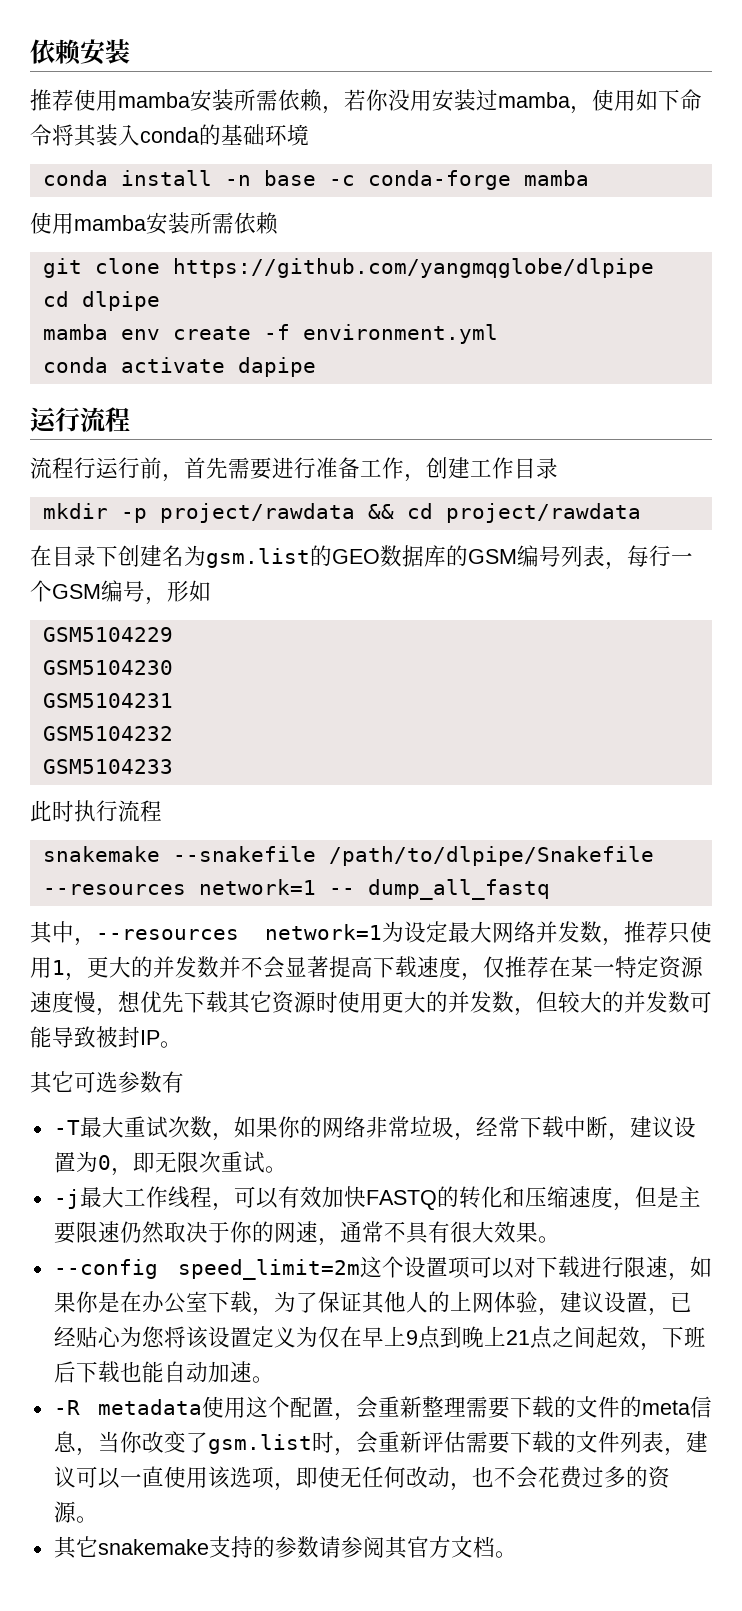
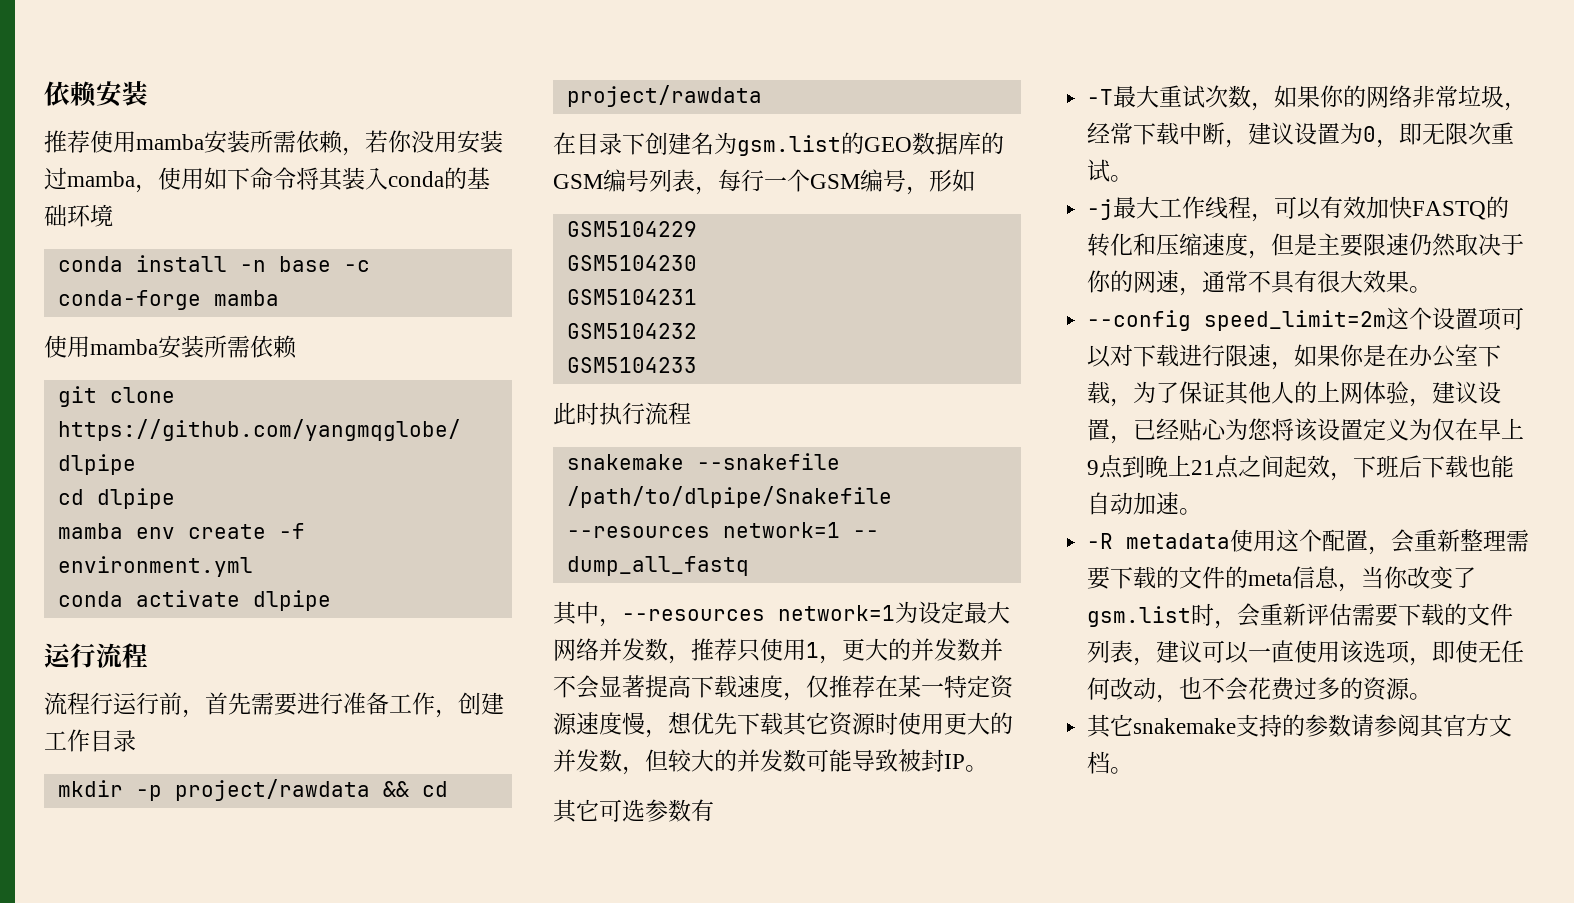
[237,357,316,377] dapipe -> [252,590,331,611] dlpipe

